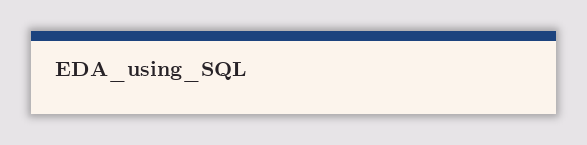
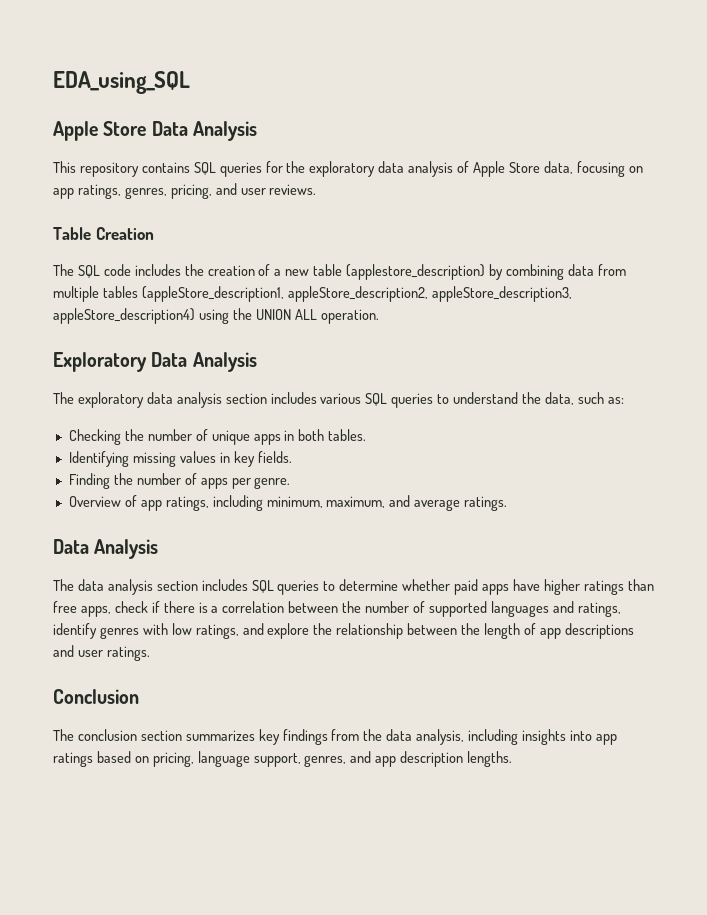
(247, 71) none -> [53,121,257,141] [53,161,643,177] [53,183,317,199] [53,227,154,240] [53,264,626,280] [53,286,572,302] [53,308,379,324] [53,352,257,372] [53,392,624,408] [68,429,367,445] [68,451,292,467] [68,473,291,489] [68,495,508,511] [53,539,159,559] [53,579,654,595] [53,601,621,617] [53,623,634,639] [53,645,150,661] [53,689,139,704] [53,729,617,745] [53,751,513,767] // Apple Store Data Analysis // This repository contains SQL queries for the exploratory data analysis of Apple Store data, focusing on app ratings, genres, pricing, and user reviews. // Table Creation // The SQL code includes the creation of a new table (applestore_description) by combining data from multiple tables (appleStore_description1, appleStore_description2, appleStore_description3, appleStore_description4) using the UNION ALL operation. // Exploratory Data Analysis // The exploratory data analysis section includes various SQL queries to understand the data, such as: // Checking the number of unique apps in both tables. // Identifying missing values in key fields. // Finding the number of apps per genre. // Overview of app ratings, including minimum, maximum, and average ratings. // Data Analysis // The data analysis section includes SQL queries to determine whether paid apps have higher ratings than free apps, check if there is a correlation between the number of supported languages and ratings, identify genres with low ratings, and explore the relationship between the length of app descriptions and user ratings. // Conclusion // The conclusion section summarizes key findings from the data analysis, including insights into app ratings based on pricing, language support, genres, and app description lengths.

